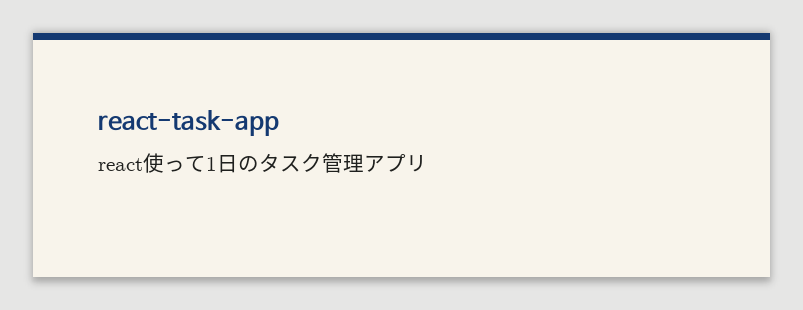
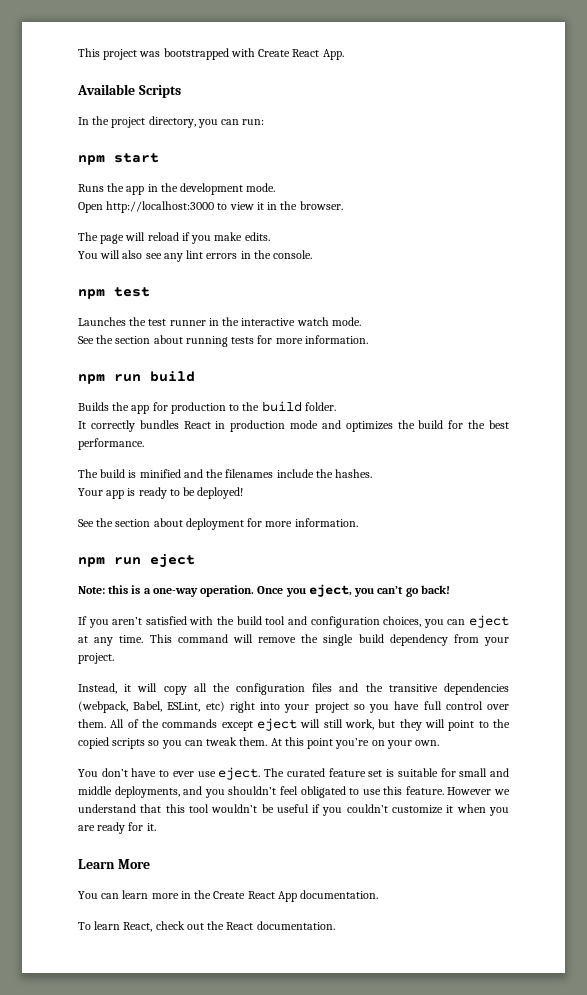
[98,110,279,136] [98,153,427,173] react-task-app // react使って1日のタスク管理アプリ -> [78,48,344,60] [77,84,181,98] [78,116,265,128] [78,153,159,165] [78,183,276,195] [78,201,343,213] [78,232,270,244] [78,250,313,262] [78,287,150,299] [78,317,361,326] [78,335,368,347] [78,371,195,384] [78,401,336,414] [78,420,510,432] [78,438,144,450] [78,469,373,478] [78,487,244,499] [78,518,358,530] [78,554,195,568] [78,584,450,597] [78,615,510,628] [78,634,510,646] [78,653,114,664] [78,683,510,695] [78,701,509,713] [78,718,510,731] [78,737,440,749] [78,767,510,780] [78,786,510,798] [78,804,510,816] [78,822,156,834] [78,859,150,869] [78,890,379,902] [78,921,335,932] This project was bootstrapped with Create React App. // Available Scripts // In the project directory, you can run: // npm start // Runs the app in the development mode. // Open http://localhost:3000 to view it in the browser. // The page will reload if you make edits. // You will also see any lint errors in the console. // npm test // Launches the test runner in the interactive watch mode. // See the section about running tests for more information. // npm run build // Builds the app for production to the build folder. // It correctly bundles React in production mode and optimizes the build for the best performance. // The build is minified and the filenames include the hashes. // Your app is ready to be deployed! // See the section about deployment for more information. // npm run eject // Note: this is a one-way operation. Once you eject, you can’t go back! // If you aren’t satisfied with the build tool and configuration choices, you can eject at any time. This command will remove the single build dependency from your project. // Instead, it will copy all the configuration files and the transitive dependencies (webpack, Babel, ESLint, etc) right into your project so you have full control over them. All of the commands except eject will still work, but they will point to the copied scripts so you can tweak them. At this point you’re on your own. // You don’t have to ever use eject. The curated feature set is suitable for small and middle deployments, and you shouldn’t feel obligated to use this feature. However we understand that this tool wouldn’t be useful if you couldn’t customize it when you are ready for it. // Learn More // You can learn more in the Create React App documentation. // To learn React, check out the React documentation.

